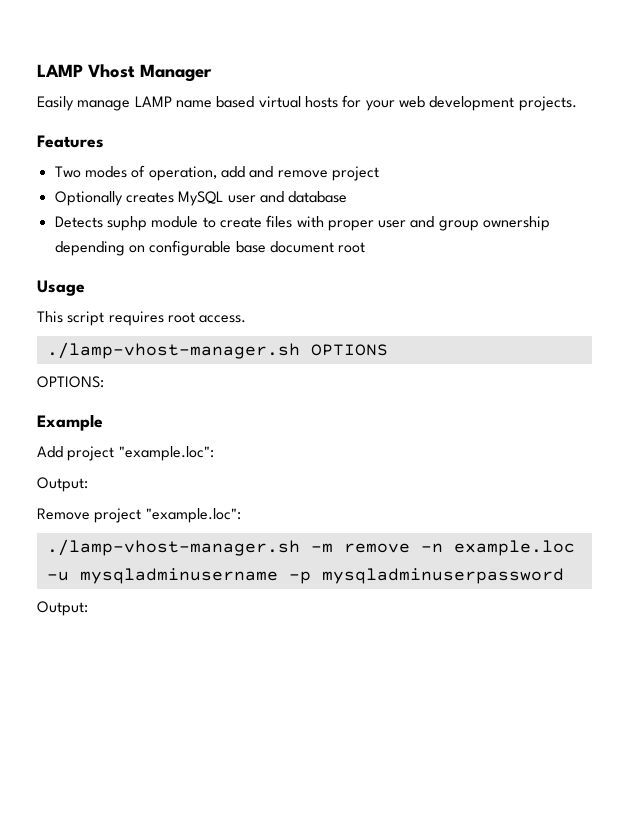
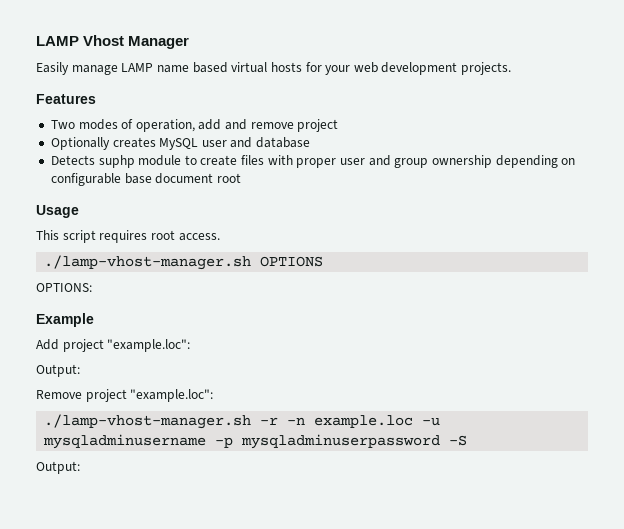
[310,543,410,553] -m remove -> [260,417,279,425] -r
(564, 576) none -> [449,435,468,446] -S

